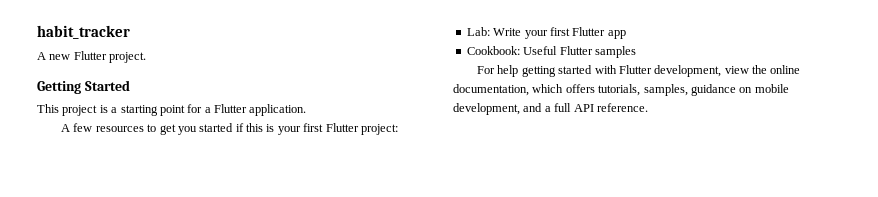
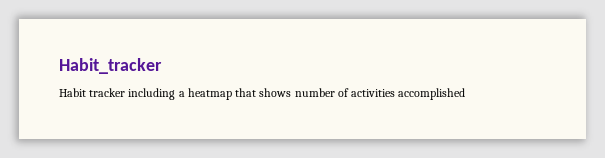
[37,25,130,39] [37,51,147,63] [37,80,130,94] [37,104,307,116] [61,123,398,135] [466,27,626,39] [466,46,636,58] [477,65,801,77] [453,84,789,96] [453,103,648,115] habit_tracker // A new Flutter project. // Getting Started // This project is a starting point for a Flutter application. // A few resources to get you started if this is your first Flutter project: // Lab: Write your first Flutter app // Cookbook: Useful Flutter samples // For help getting started with Flutter development, view the online documentation, which offers tutorials, samples, guidance on mobile development, and a full API reference. -> [59,58,162,74] [59,88,466,100] Habit_tracker // Habit tracker including a heatmap that shows number of activities accomplished

